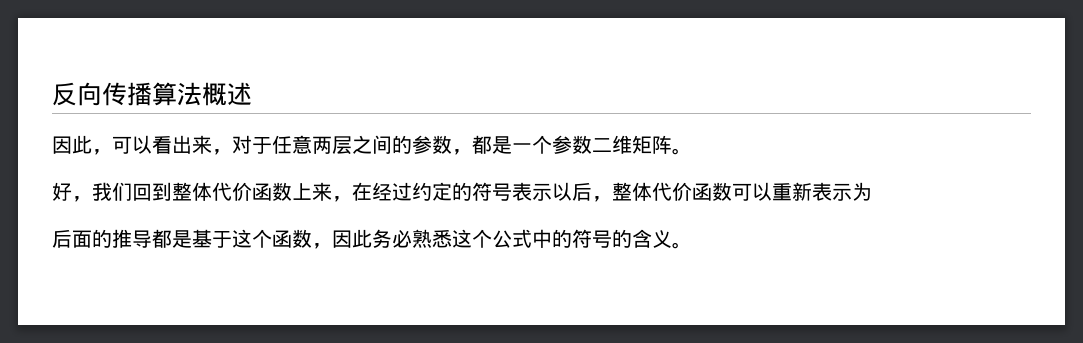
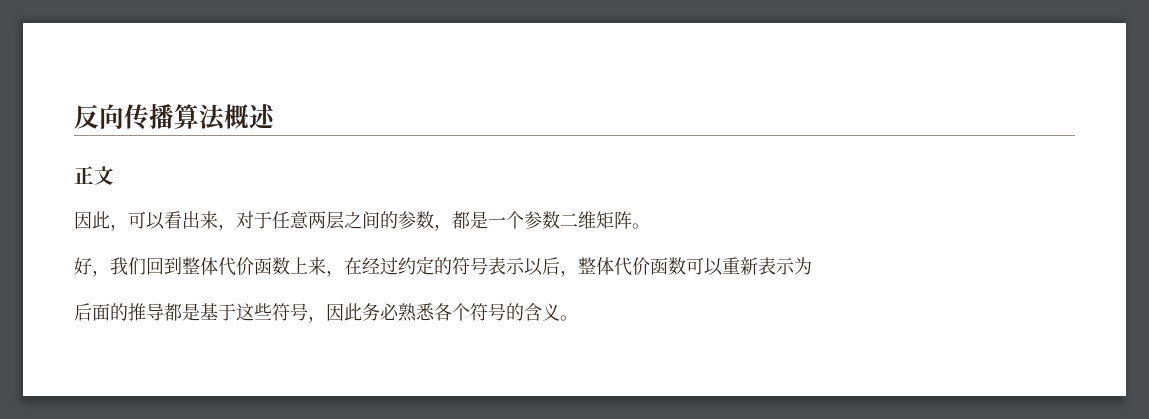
(252, 94) none -> [74,166,114,185] // 正文
[252,229,312,248] 个函数 -> [254,303,308,321] 些符号
[452,229,572,248] 这个公式中的 -> [434,303,470,321] 各个

